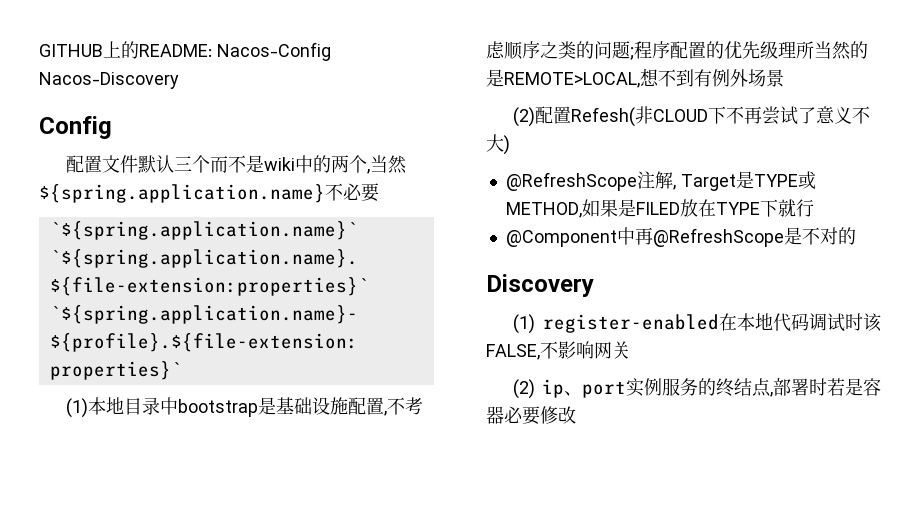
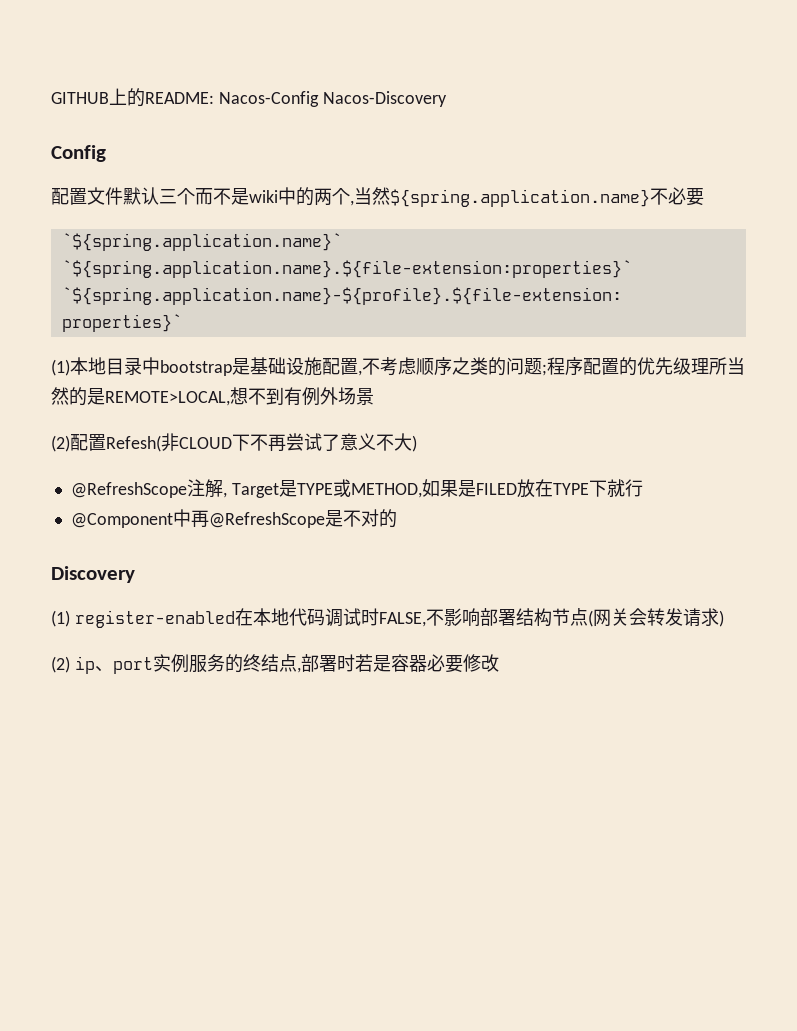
[863,313,882,332] 该 -> (379, 617) none
[594,341,630,359] 网关 -> [479,608,724,627] 部署结构节点(网关会转发请求)

